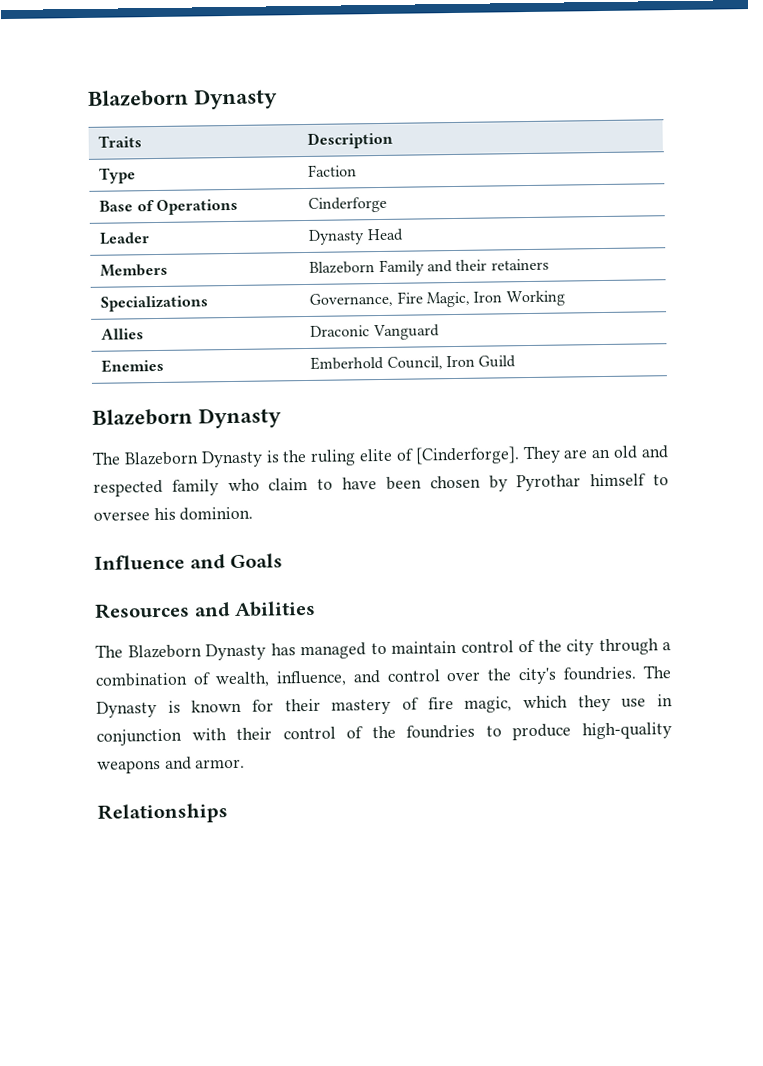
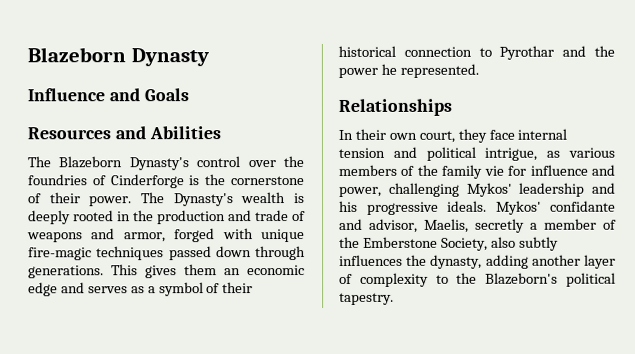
[88,88,278,110] [98,135,143,148] [307,131,394,149] [99,167,137,184] [308,164,358,177] [99,198,238,216] [308,196,388,213] [99,232,151,245] [308,228,404,245] [100,263,169,277] [309,258,549,277] [100,295,209,312] [309,290,565,308] [101,328,145,340] [310,324,440,341] [101,358,165,373] [310,355,517,370] [92,407,282,429] [92,445,669,468] [93,473,669,497] [93,506,254,521] Blazeborn Dynasty // Traits | Description // Type | Faction // Base of Operations | Cinderforge // Leader | Dynasty Head // Members | Blazeborn Family and their retainers // Specializations | Governance, Fire Magic, Iron Working // Allies | Draconic Vanguard // Enemies | Emberhold Council, Iron Guild // Blazeborn Dynasty // The Blazeborn Dynasty is the ruling elite of [Cinderforge]. They are an old and respected family who claim to have been chosen by Pyrothar himself to oversee his dominion. -> [27,47,209,67] Blazeborn Dynasty
[205,638,671,661] [95,665,671,688] [96,694,673,718] [96,722,672,746] [97,756,246,774] [97,803,228,824] Dynasty has managed to maintain control of the city through a combination of wealth, influence, and control over the city's foundries. The Dynasty is known for their mastery of fire magic, which they use in conjunction with their control of the foundries to produce high-quality weapons and armor. // Relationships -> [128,156,304,171] [27,174,305,189] [28,192,305,207] [28,210,306,225] [27,228,305,243] [28,246,306,261] [28,264,305,279] [28,282,254,297] [338,45,615,60] [338,63,479,78] [338,98,452,116] [338,128,568,143] [338,146,615,161] [338,164,615,179] [339,182,616,197] [339,200,616,215] [339,218,617,233] [339,236,559,251] [339,254,616,269] [339,272,616,287] [339,292,394,305] Dynasty's control over the foundries of Cinderforge is the cornerstone of their power. The Dynasty's wealth is deeply rooted in the production and trade of weapons and armor, forged with unique fire-magic techniques passed down through generations. This gives them an economic edge and serves as a symbol of their historical connection to Pyrothar and the power he represented. // Relationships // In their own court, they face internal tension and political intrigue, as various members of the family vie for influence and power, challenging Mykos' leadership and his progressive ideals. Mykos' confidante and advisor, Maelis, secretly a member of the Emberstone Society, also subtly influences the dynasty, adding another layer of complexity to the Blazeborn's political tapestry.

